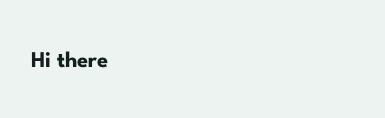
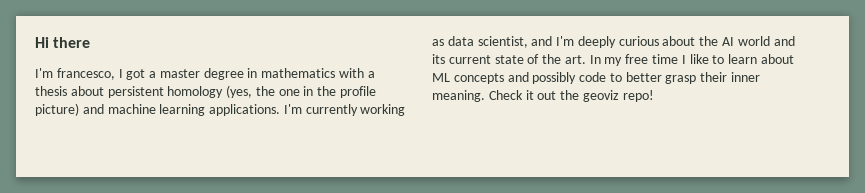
(109, 59) none -> [35,68,375,80] [35,85,377,98] [35,103,406,116] [432,36,795,48] [432,54,794,66] [432,72,761,84] [432,90,654,102] // I'm francesco, I got a master degree in mathematics with a thesis about persistent homology (yes, the one in the profile picture) and machine learning applications. I'm currently working as data scientist, and I'm deeply curious about the AI world and its current state of the art. In my free time I like to learn about ML concepts and possibly code to better grasp their inner meaning. Check it out the geoviz repo!

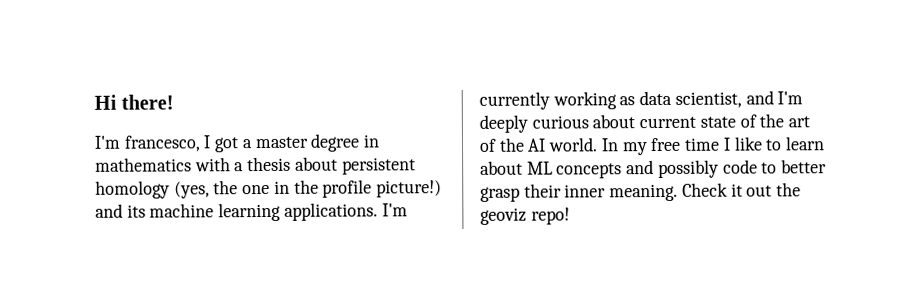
[53,37,91,48] there -> [121,94,175,110] there!
[35,103,104,116] picture) and -> [376,180,443,198] [95,203,146,218] picture!) and its
[699,36,795,46] [432,54,586,64] the AI world and its current state of the art. -> [639,113,811,129] [479,137,599,152] current state of the art of the AI world.

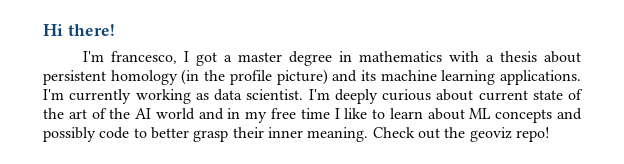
[173,180,290,199] (yes, the one in -> [181,69,200,85] (in
[376,180,443,198] picture!) -> [276,69,328,85] picture)
[674,90,774,108] scientist, and -> [246,89,304,100] scientist.
[548,137,619,152] world. In -> [155,108,241,120] world and in
[730,183,743,197] it -> (415, 132) none

